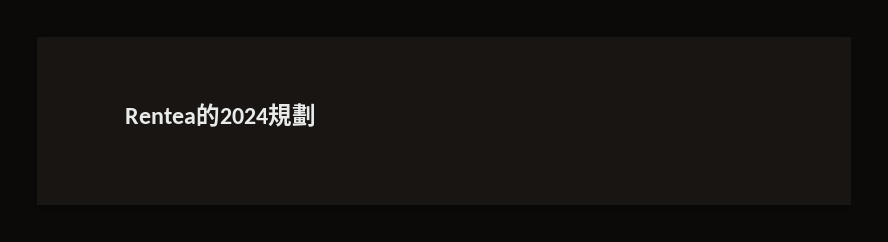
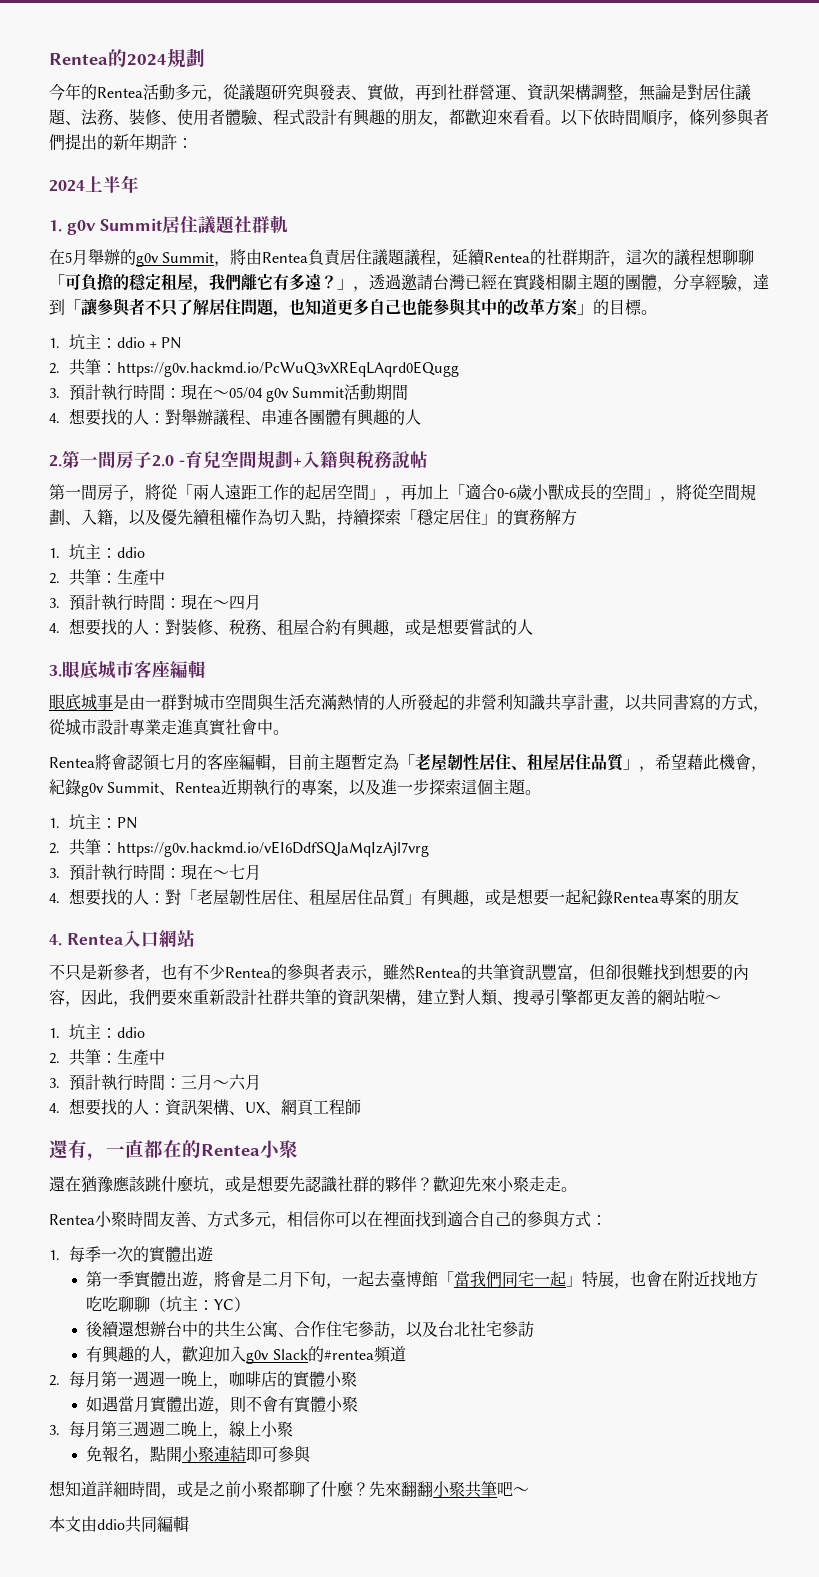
(316, 115) none -> [49,83,751,102] [49,109,769,127] [49,133,193,150] [49,175,139,193] [49,215,289,235] [49,248,755,267] [49,273,769,293] [49,298,657,318] [49,334,182,350] [49,359,459,377] [49,384,409,402] [49,408,421,426] [49,450,428,470] [49,483,756,502] [49,508,577,527] [49,544,145,560] [49,569,165,586] [49,594,261,611] [49,618,533,637] [49,660,206,679] [49,693,769,712] [49,718,289,736] [49,753,767,772] [49,778,542,797] [49,814,137,830] [49,839,429,857] [49,864,261,881] [49,888,739,907] [49,930,195,947] [49,963,749,982] [49,989,721,1007] [49,1024,145,1040] [49,1049,165,1066] [49,1074,261,1091] [49,1098,361,1116] [49,1140,298,1161] [49,1175,577,1194] [49,1210,607,1229] [49,1246,213,1263] [86,1270,759,1289] [86,1296,251,1312] [86,1320,535,1339] [86,1346,406,1364] [49,1371,357,1389] [86,1396,359,1414] [49,1421,293,1439] [86,1445,312,1464] [49,1480,529,1499] [49,1516,189,1533] // 今年的Rentea活動多元，從議題研究與發表、實做，再到社群營運、資訊架構調整，無論是對居住議題、法務、裝修、使用者體驗、程式設計有興趣的朋友，都歡迎來看看。以下依時間順序，條列參與者們提出的新年期許： // 2024上半年 // 1. g0v Summit居住議題社群軌 // 在5月舉辦的g0v Summit，將由Rentea負責居住議題議程，延續Rentea的社群期許，這次的議程想聊聊「可負擔的穩定租屋，我們離它有多遠？」，透過邀請台灣已經在實踐相關主題的團體，分享經驗，達到「讓參與者不只了解居住問題，也知道更多自己也能參與其中的改革方案」的目標。 // 1.坑主：ddio + PN // 2.共筆：https://g0v.hackmd.io/PcWuQ3vXREqLAqrd0EQugg // 3.預計執行時間：現在～05/04 g0v Summit活動期間 // 4.想要找的人：對舉辦議程、串連各團體有興趣的人 // 2.第一間房子2.0 -育兒空間規劃+入籍與稅務說帖 // 第一間房子，將從「兩人遠距工作的起居空間」，再加上「適合0-6歲小獸成長的空間」，將從空間規劃、入籍，以及優先續租權作為切入點，持續探索「穩定居住」的實務解方 // 1.坑主：ddio // 2.共筆：生產中 // 3.預計執行時間：現在～四月 // 4.想要找的人：對裝修、稅務、租屋合約有興趣，或是想要嘗試的人 // 3.眼底城市客座編輯 // 眼底城事是由一群對城市空間與生活充滿熱情的人所發起的非營利知識共享計畫，以共同書寫的方式，從城市設計專業走進真實社會中。 // Rentea將會認領七月的客座編輯，目前主題暫定為「老屋韌性居住、租屋居住品質」，希望藉此機會，紀錄g0v Summit、Rentea近期執行的專案，以及進一步探索這個主題。 // 1.坑主：PN // 2.共筆：https://g0v.hackmd.io/vEI6DdfSQJaMqIzAjl7vrg // 3.預計執行時間：現在～七月 // 4.想要找的人：對「老屋韌性居住、租屋居住品質」有興趣，或是想要一起紀錄Rentea專案的朋友 // 4. Rentea入口網站 // 不只是新參者，也有不少Rentea的參與者表示，雖然Rentea的共筆資訊豐富，但卻很難找到想要的內容，因此，我們要來重新設計社群共筆的資訊架構，建立對人類、搜尋引擎都更友善的網站啦～ // 1.坑主：ddio // 2.共筆：生產中 // 3.預計執行時間：三月～六月 // 4.想要找的人：資訊架構、UX、網頁工程師 // 還有，一直都在的Rentea小聚 // 還在猶豫應該跳什麼坑，或是想要先認識社群的夥伴？歡迎先來小聚走走。 // Rentea小聚時間友善、方式多元，相信你可以在裡面找到適合自己的參與方式： // 1.每季一次的實體出遊 // 第一季實體出遊，將會是二月下旬，一起去臺博館「當我們同宅一起」特展，也會在附近找地方吃吃聊聊（坑主：YC） // 後續還想辦台中的共生公寓、合作住宅參訪，以及台北社宅參訪 // 有興趣的人，歡迎加入g0v Slack的#rentea頻道 // 2.每月第一週週一晚上，咖啡店的實體小聚 // 如遇當月實體出遊，則不會有實體小聚 // 3.每月第三週週二晚上，線上小聚 // 免報名，點開小聚連結即可參與 // 想知道詳細時間，或是之前小聚都聊了什麼？先來翻翻小聚共筆吧～ // 本文由ddio共同編輯

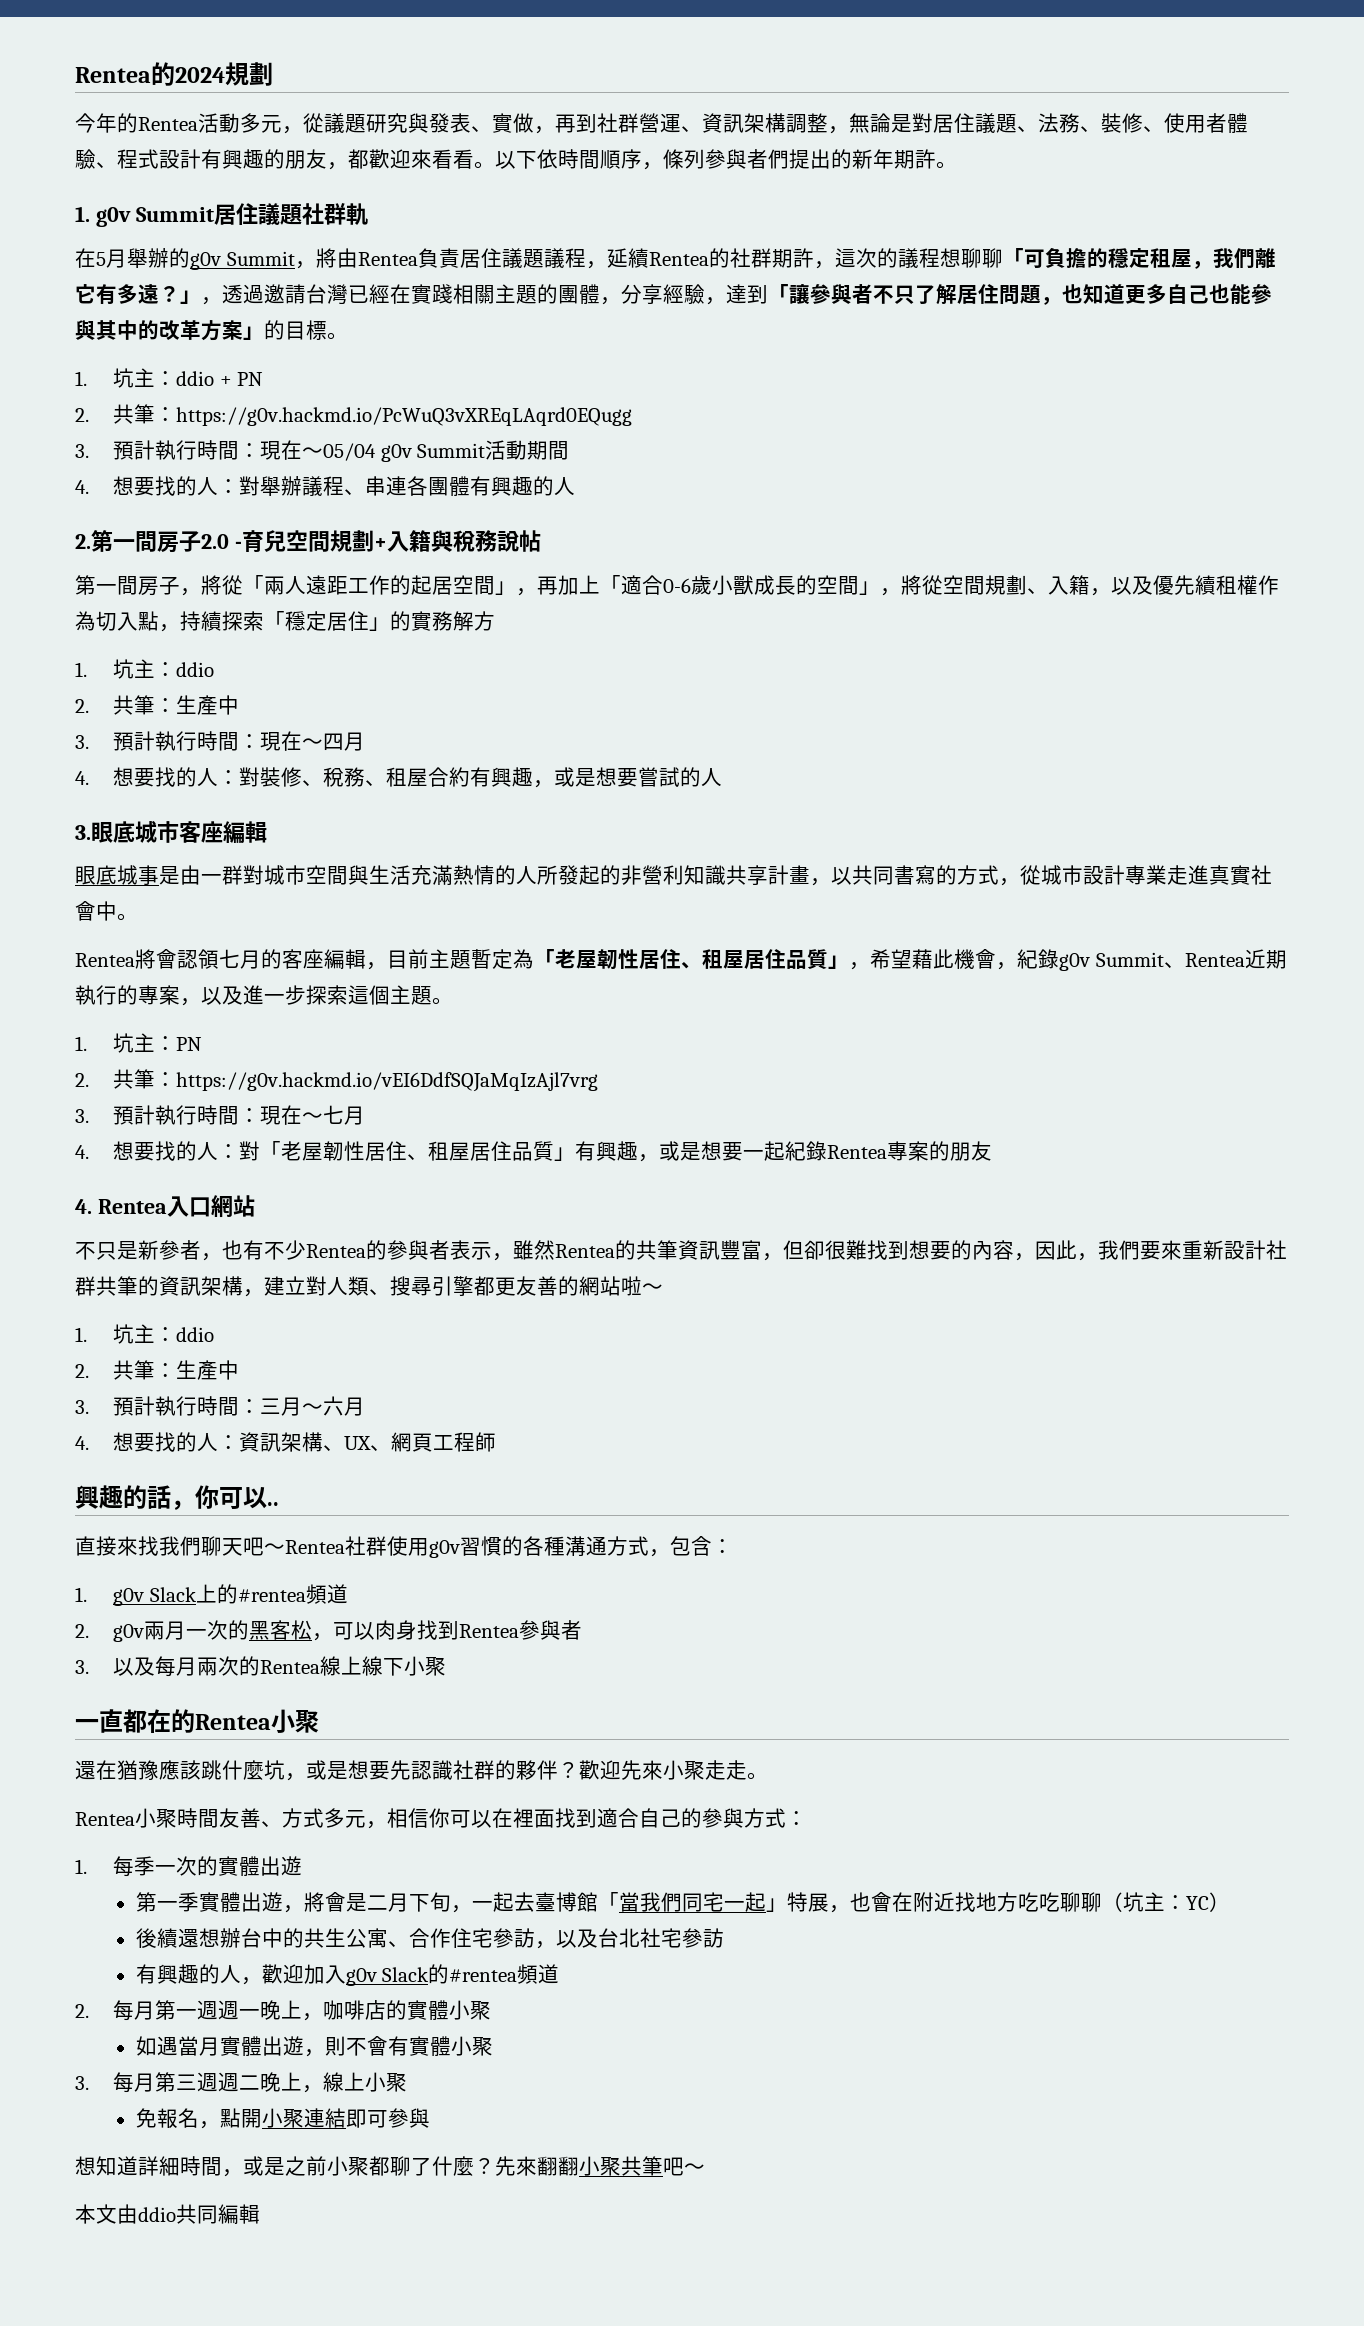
[177,138,193,148] [49,175,139,193] ： // 2024上半年 -> [936,161,957,169] 。
[49,1140,106,1161] 還有， -> [75,1485,279,1510] [75,1536,733,1558] [75,1584,348,1606] [75,1620,583,1642] [75,1656,447,1677] 興趣的話，你可以.. // 直接來找我們聊天吧～Rentea社群使用g0v習慣的各種溝通方式，包含： // 1. g0v Slack上的#rentea頻道 // 2. g0v兩月一次的黑客松，可以肉身找到Rentea參與者 // 3.以及每月兩次的Rentea線上線下小聚 //

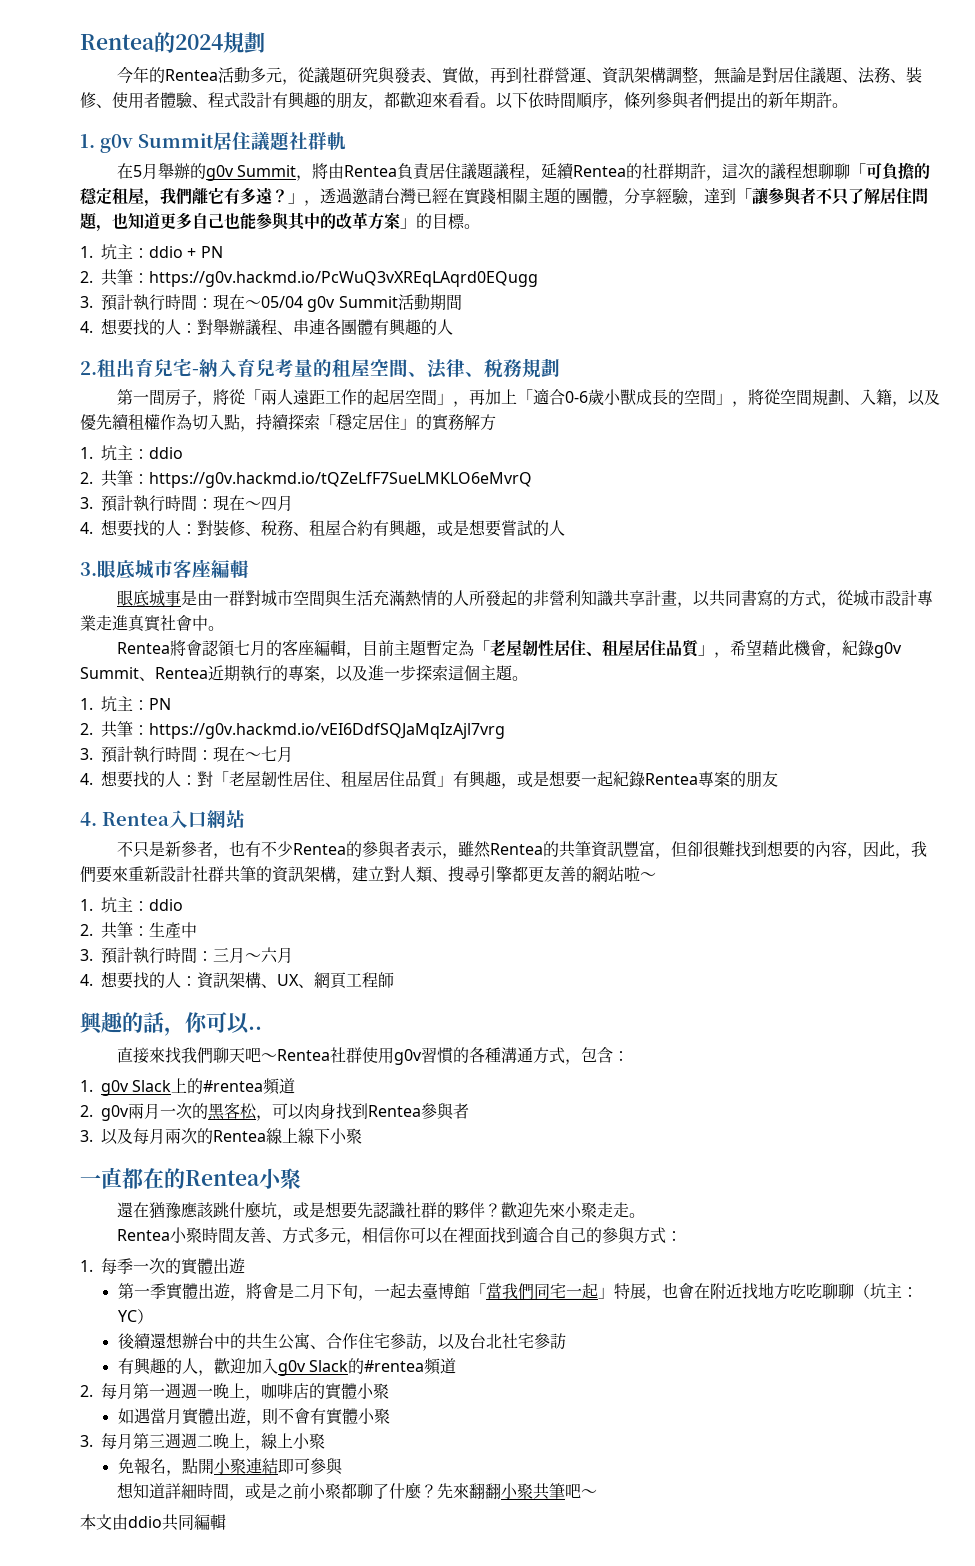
[91,530,541,553] 第一間房子2.0 -育兒空間規劃+入籍與稅務說帖 -> [97,358,560,379] 租出育兒宅-納入育兒考量的租屋空間、法律、稅務規劃
[176,695,240,715] 生產中 -> [149,472,532,488] https://g0v.hackmd.io/tQZeLfF7SueLMKLO6eMvrQ

